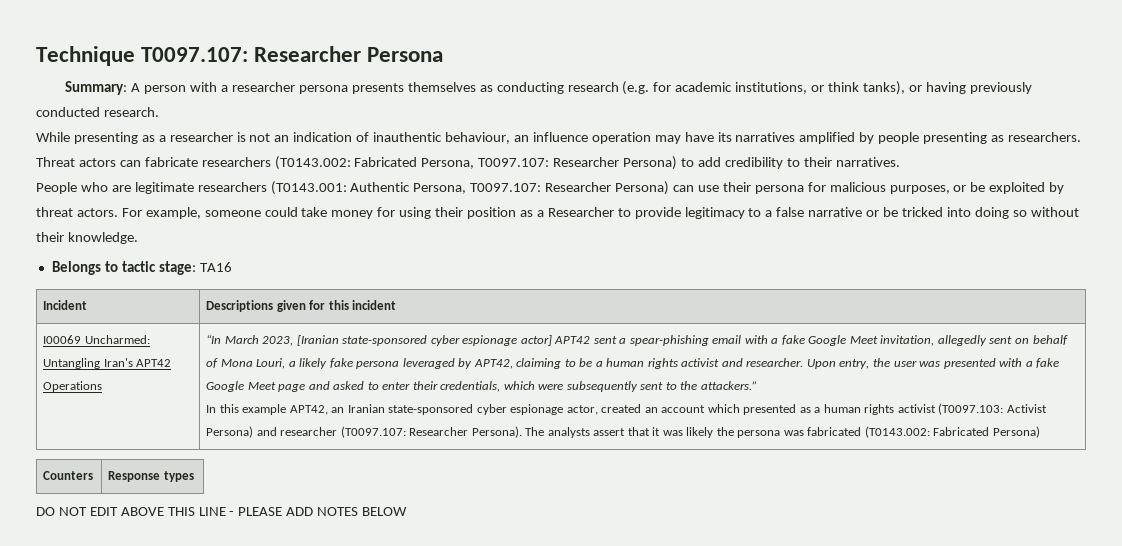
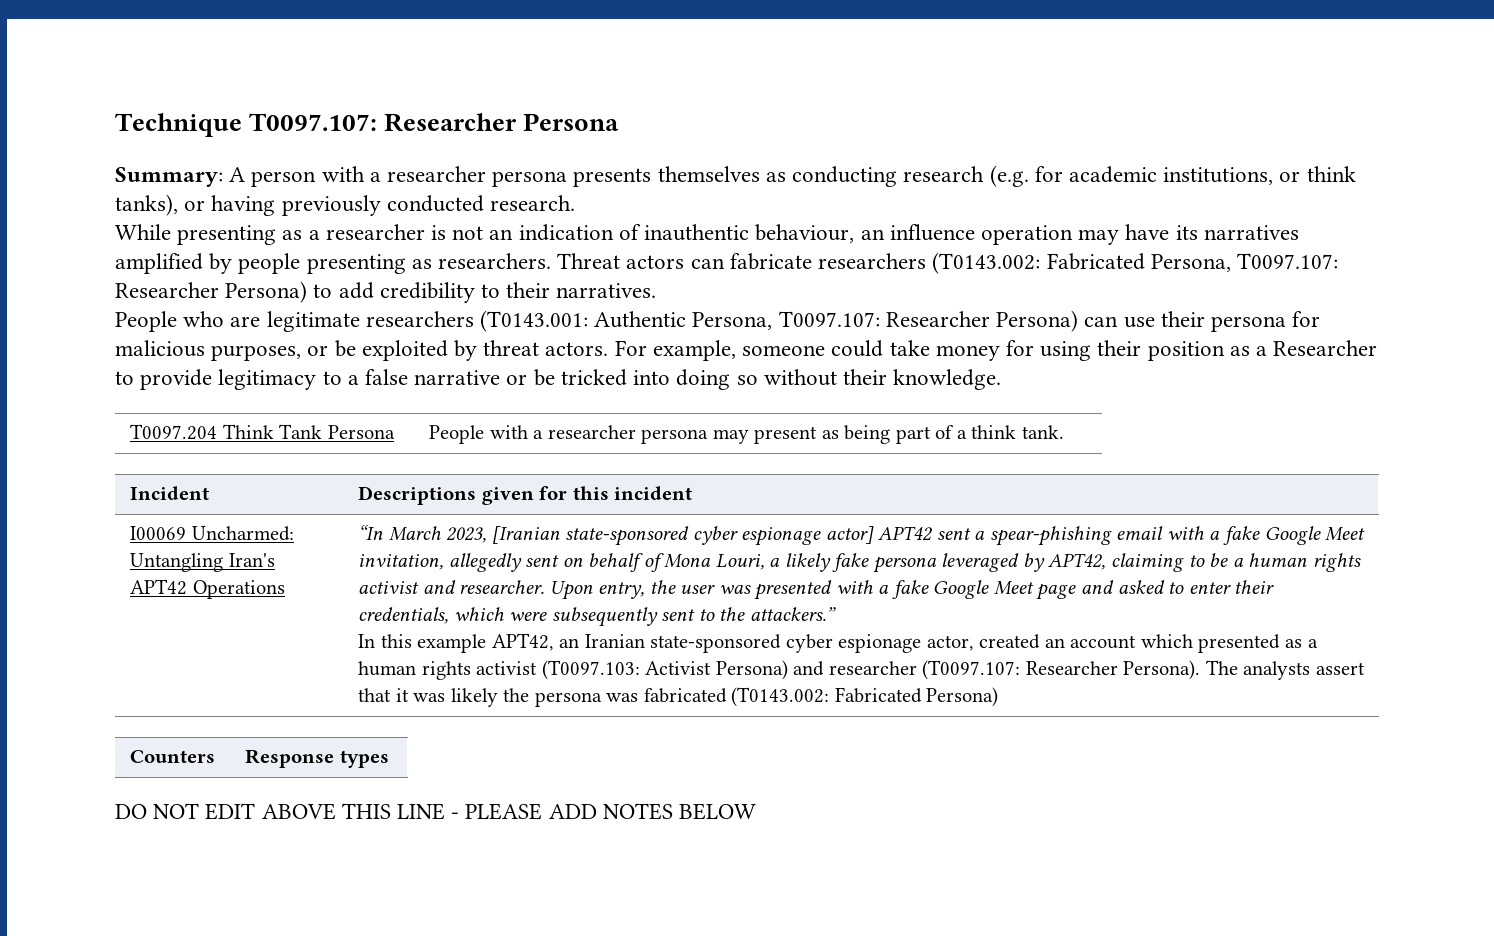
[51,261,232,275] // Belongs to tactic stage: TA16 -> [129,424,395,440] [428,425,1064,444] // T0097.204 Think Tank Persona | People with a researcher persona may present as being part of a think tank.

